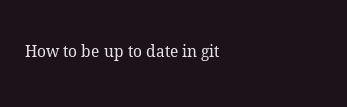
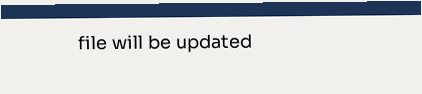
[25,44,221,61] How to be up to date in git -> [77,33,253,53] file will be updated

